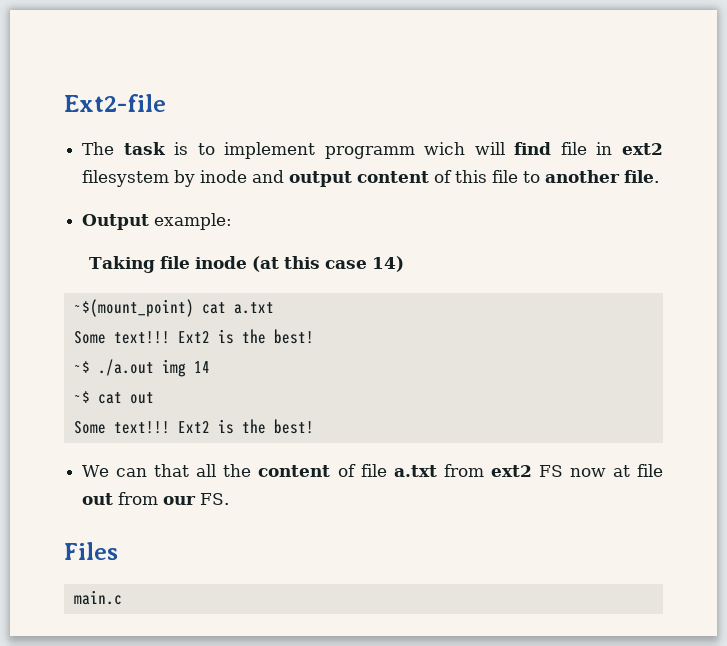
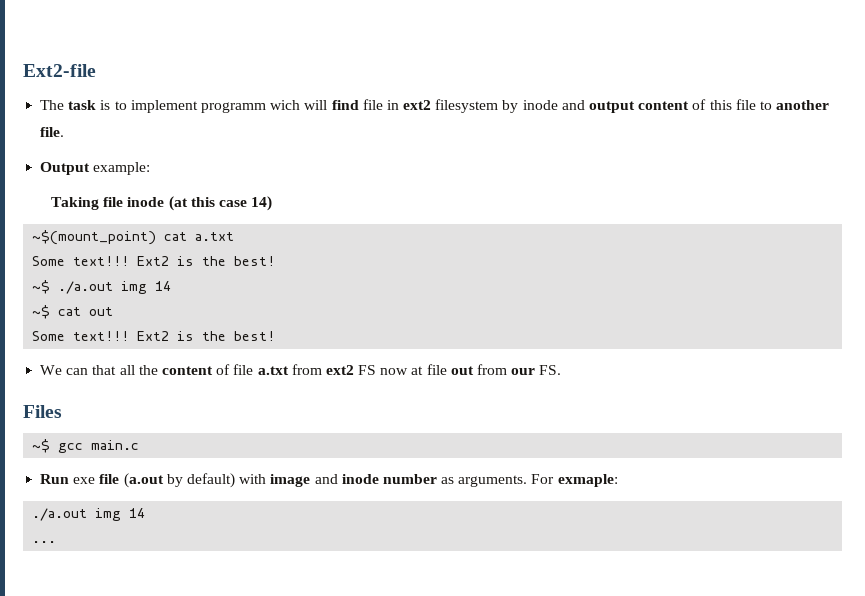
(118, 551) none -> [32,439,84,453] ~$ gcc
(122, 597) none -> [40,473,618,488] [32,508,146,521] [32,541,57,543] // Run exe file (a.out by default) with image and inode number as arguments. For exmaple: // ./a.out img 14 // ...

